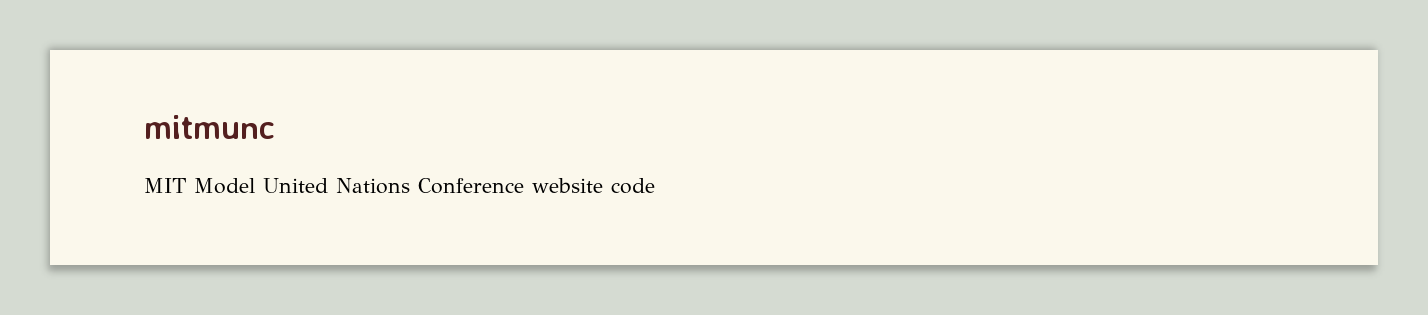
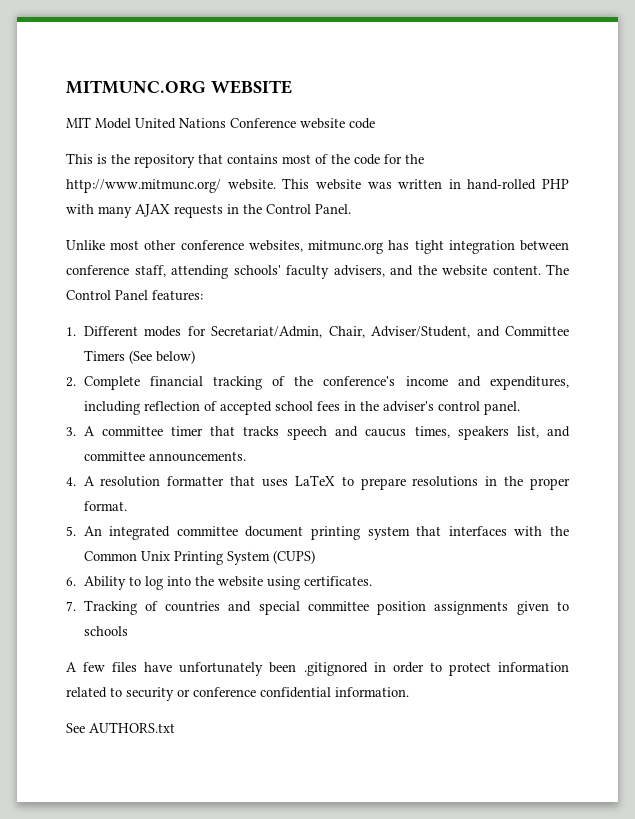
[144,115,275,139] mitmunc -> [66,80,292,94] MITMUNC.ORG WEBSITE
(655, 186) none -> [66,153,424,168] [66,178,569,193] [66,204,351,218] [66,240,569,254] [66,264,569,279] [66,290,203,301] [66,326,569,338] [83,350,195,364] [66,376,569,390] [83,401,520,415] [66,426,570,440] [83,451,246,462] [66,475,570,490] [83,501,127,511] [66,526,569,540] [83,550,315,565] [66,576,372,590] [66,600,570,615] [83,626,128,636] [66,662,569,676] [66,687,409,701] [66,722,175,733] // This is the repository that contains most of the code for the http://www.mitmunc.org/ website. This website was written in hand-rolled PHP with many AJAX requests in the Control Panel. // Unlike most other conference websites, mitmunc.org has tight integration between conference staff, attending schools' faculty advisers, and the website content. The Control Panel features: // 1. Different modes for Secretariat/Admin, Chair, Adviser/Student, and Committee Timers (See below) // 2. Complete financial tracking of the conference's income and expenditures, including reflection of accepted school fees in the adviser's control panel. // 3. A committee timer that tracks speech and caucus times, speakers list, and committee announcements. // 4. A resolution formatter that uses LaTeX to prepare resolutions in the proper format. // 5. An integrated committee document printing system that interfaces with the Common Unix Printing System (CUPS) // 6. Ability to log into the website using certificates. // 7. Tracking of countries and special committee position assignments given to schools // A few files have unfortunately been .gitignored in order to protect information related to security or conference confidential information. // See AUTHORS.txt

